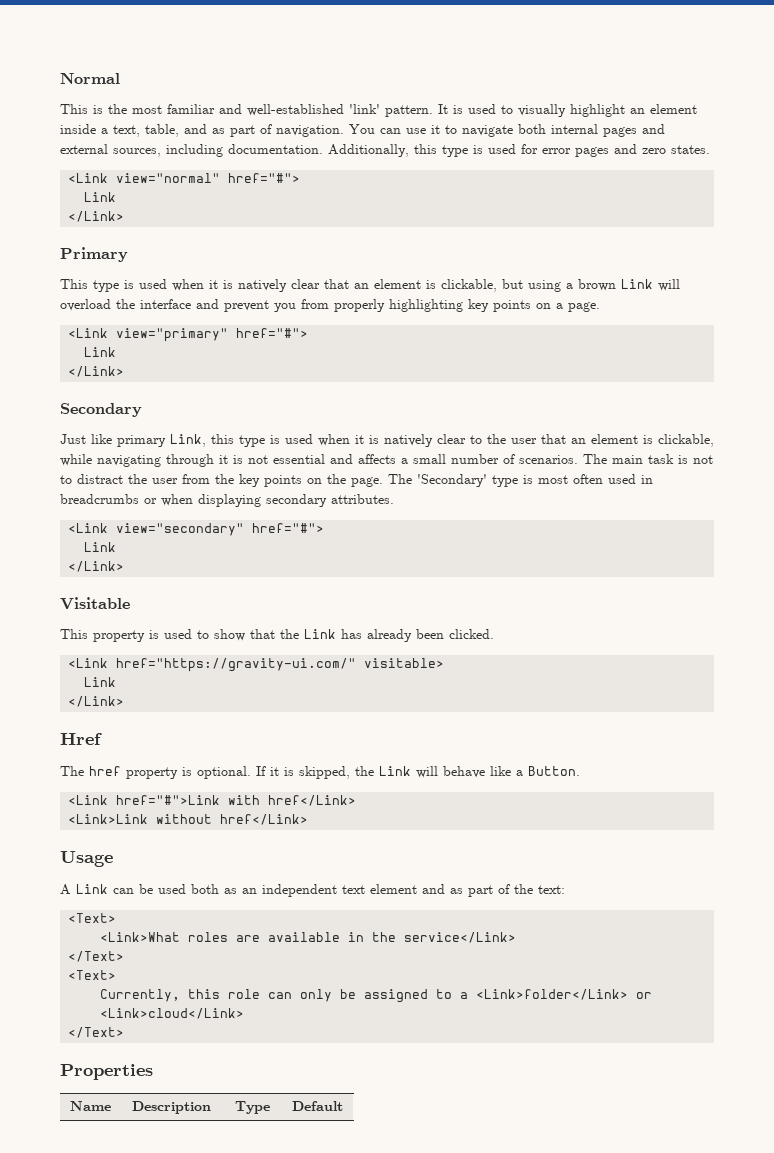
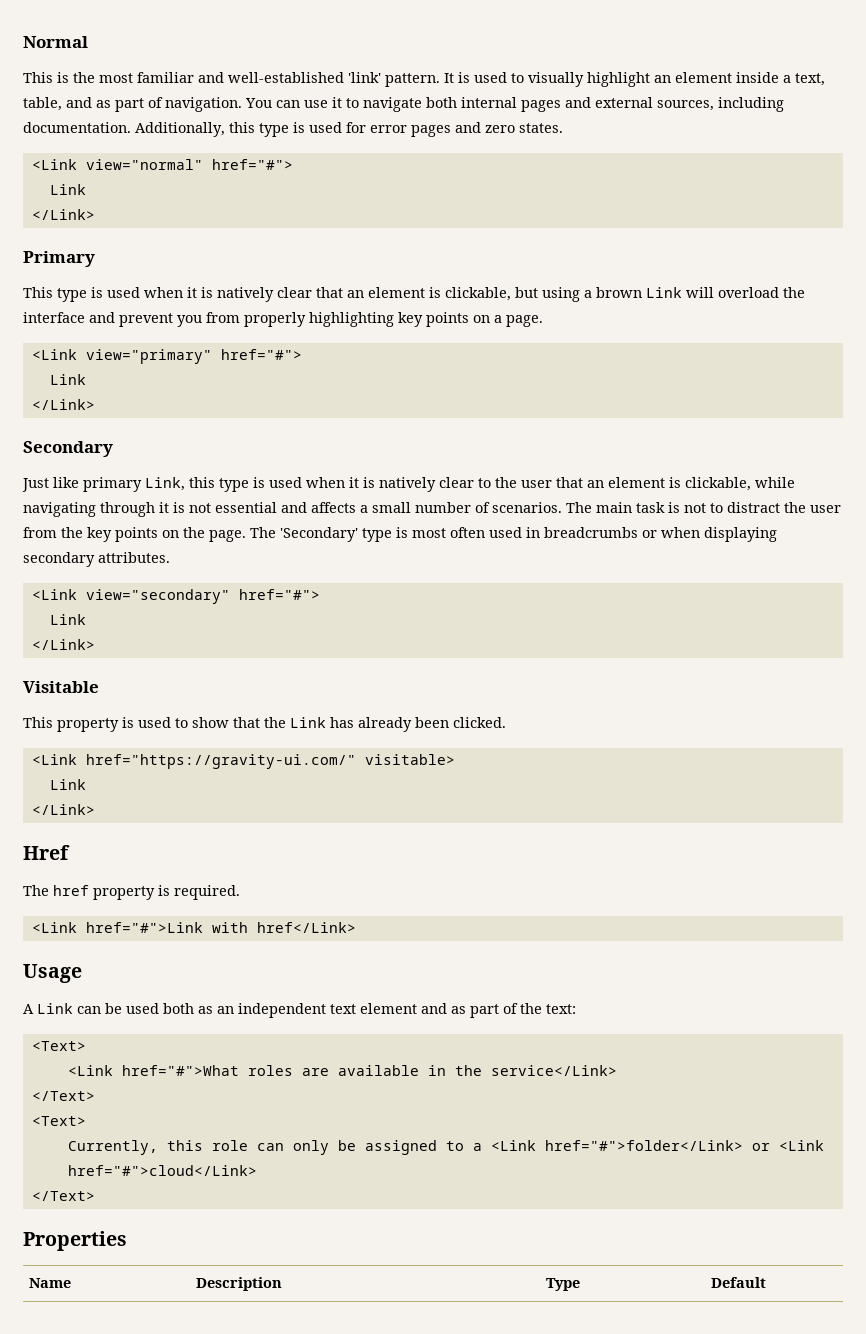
[197,766,580,779] optional. If it is skipped, the Link will behave like a Button. -> [174,885,240,900] required.
[68,814,309,825] // <Link>Link without href</Link> -> (356, 927) none
[100,932,181,942] <Link>What -> [67,1065,239,1076] <Link href="#">What
[476,989,653,1000] [100,1008,245,1019] <Link>folder</Link> or <Link>cloud</Link> -> [490,1140,824,1151] [67,1165,257,1176] <Link href="#">folder</Link> or <Link href="#">cloud</Link>

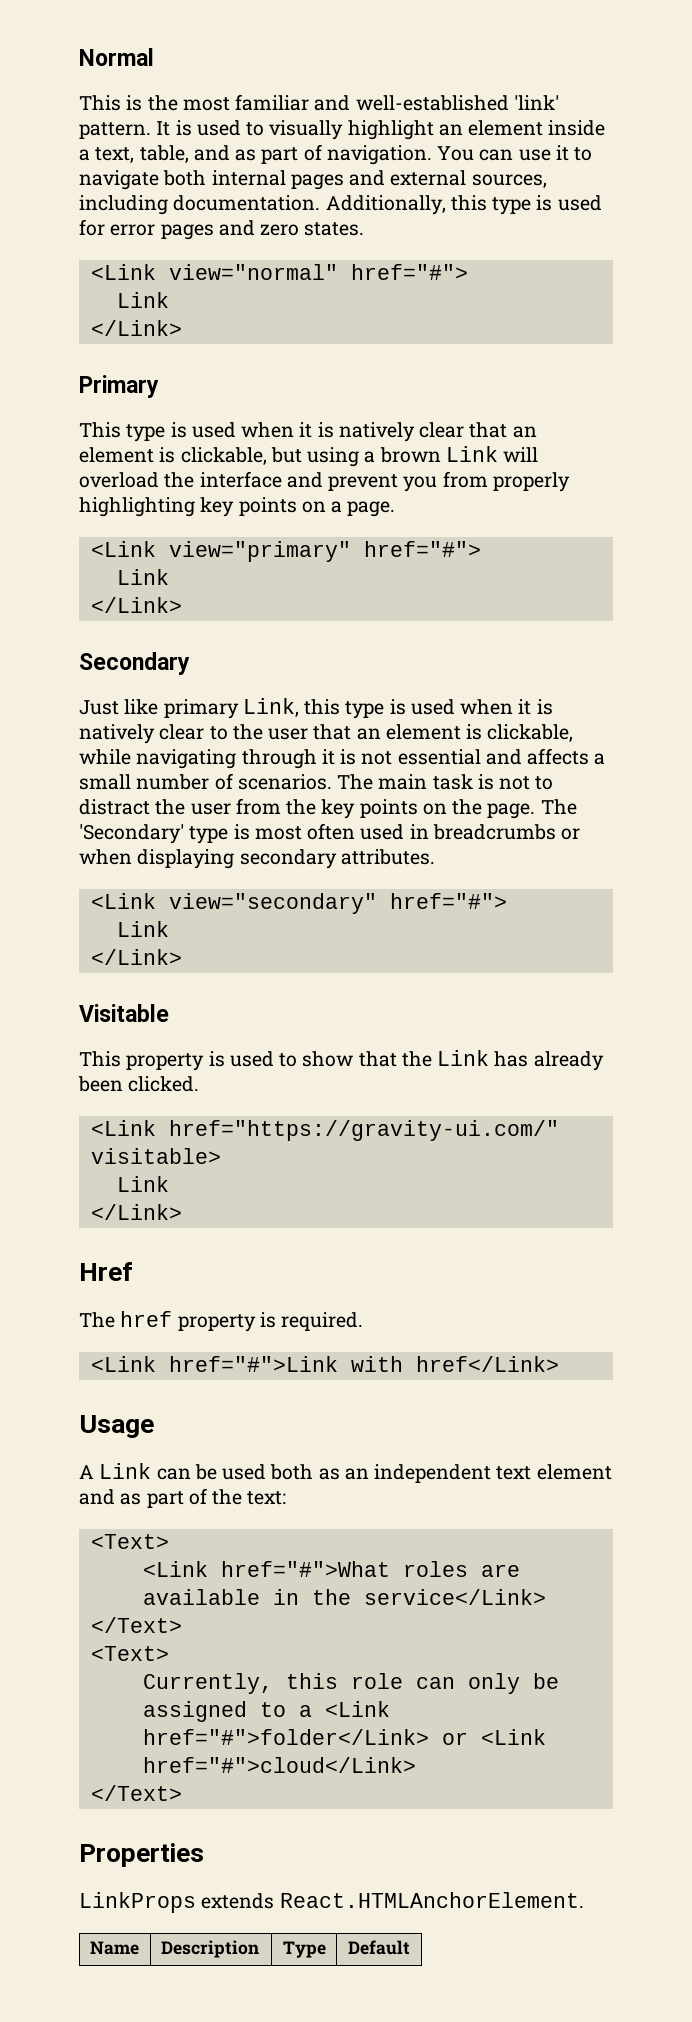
(127, 1241) none -> [79,1892,584,1913] // LinkProps extends React.HTMLAnchorElement.

